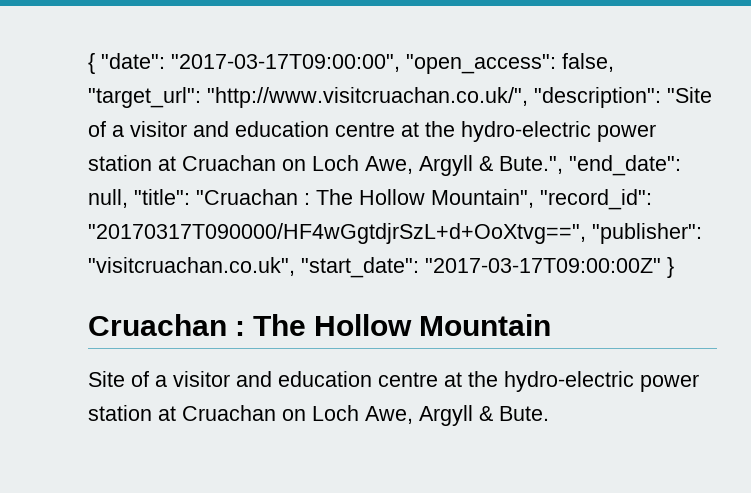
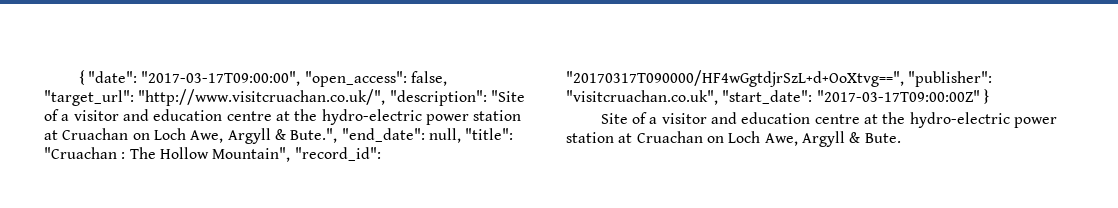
[88,314,552,336] // Cruachan : The Hollow Mountain -> (989, 96) none

